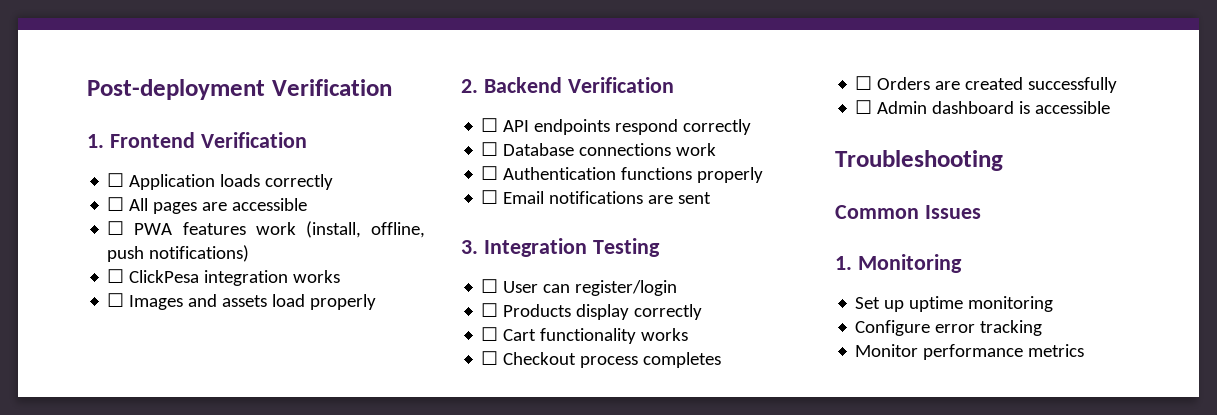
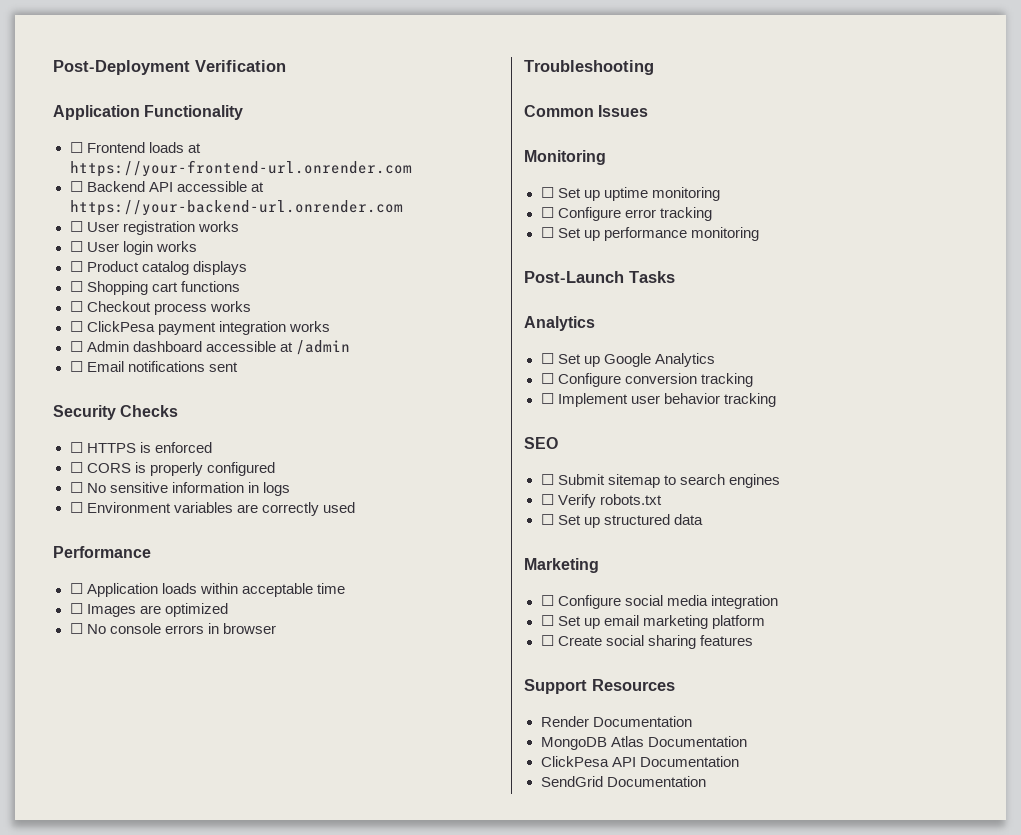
[87,79,392,100] [87,132,307,148] [107,173,334,190] [107,197,308,214] [107,221,425,238] [107,245,250,262] [107,269,341,286] [107,293,377,310] [461,77,674,93] [481,118,752,135] [481,142,717,156] [481,166,764,183] [481,190,712,204] [461,238,660,257] [481,279,678,296] [481,303,703,320] [481,327,689,344] [481,351,722,368] [855,76,1118,93] [855,100,1111,114] Post-deployment Verification // 1. Frontend Verification // ☐ Application loads correctly // ☐ All pages are accessible // ☐ PWA features work (install, offline, push notifications) // ☐ ClickPesa integration works // ☐ Images and assets load properly // 2. Backend Verification // ☐ API endpoints respond correctly // ☐ Database connections work // ☐ Authentication functions properly // ☐ Email notifications are sent // 3. Integration Testing // ☐ User can register/login // ☐ Products display correctly // ☐ Cart functionality works // ☐ Checkout process completes // ☐ Orders are created successfully // ☐ Admin dashboard is accessible -> [53,60,286,75] [53,105,244,120] [69,142,201,153] [69,160,412,177] [69,181,264,192] [69,200,403,216] [69,221,239,235] [69,241,197,255] [69,261,247,275] [69,281,240,295] [69,301,251,315] [69,321,330,335] [69,340,350,355] [69,361,238,372] [53,405,179,420] [69,442,212,453] [69,462,275,476] [69,482,290,496] [69,502,355,516] [53,546,151,558] [69,583,345,597] [69,603,228,617] [69,623,276,634] Post-Deployment Verification // Application Functionality // ☐ Frontend loads at https://your-frontend-url.onrender.com // ☐ Backend API accessible at https://your-backend-url.onrender.com // ☐ User registration works // ☐ User login works // ☐ Product catalog displays // ☐ Shopping cart functions // ☐ Checkout process works // ☐ ClickPesa payment integration works // ☐ Admin dashboard accessible at /admin // ☐ Email notifications sent // Security Checks // ☐ HTTPS is enforced // ☐ CORS is properly configured // ☐ No sensitive information in logs // ☐ Environment variables are correctly used // Performance // ☐ Application loads within acceptable time // ☐ Images are optimized // ☐ No console errors in browser
[835,256,852,270] 1. -> (649, 111) none
(962, 263) none -> [540,187,554,198] ☐
(1054, 304) none -> [540,207,554,218] ☐
[855,344,1085,360] Monitor performance metrics -> [540,227,759,241] [524,271,675,283] [524,316,595,331] [540,353,715,367] [540,373,753,387] [540,393,776,407] [524,437,558,449] [540,474,780,488] [540,494,662,508] [540,514,703,528] [524,558,599,573] [540,595,778,609] [540,615,765,629] [540,635,753,649] [524,679,675,694] [540,716,692,727] [540,736,747,750] [540,756,739,767] [540,776,706,787] ☐ Set up performance monitoring // Post-Launch Tasks // Analytics // ☐ Set up Google Analytics // ☐ Configure conversion tracking // ☐ Implement user behavior tracking // SEO // ☐ Submit sitemap to search engines // ☐ Verify robots.txt // ☐ Set up structured data // Marketing // ☐ Configure social media integration // ☐ Set up email marketing platform // ☐ Create social sharing features // Support Resources // Render Documentation // MongoDB Atlas Documentation // ClickPesa API Documentation // SendGrid Documentation

